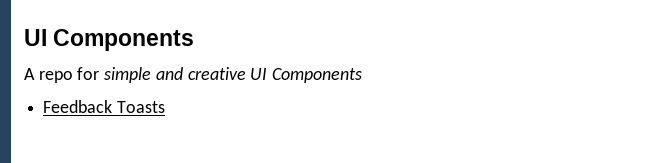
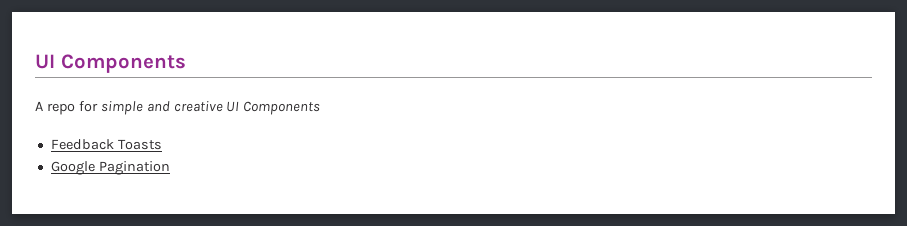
(165, 107) none -> [50,161,170,175] // Google Pagination

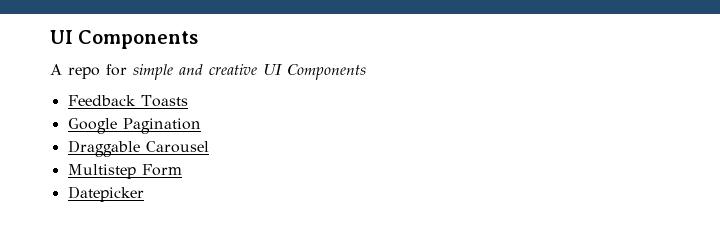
(170, 168) none -> [67,140,209,157] [67,164,182,179] [67,186,144,202] // Draggable Carousel // Multistep Form // Datepicker

